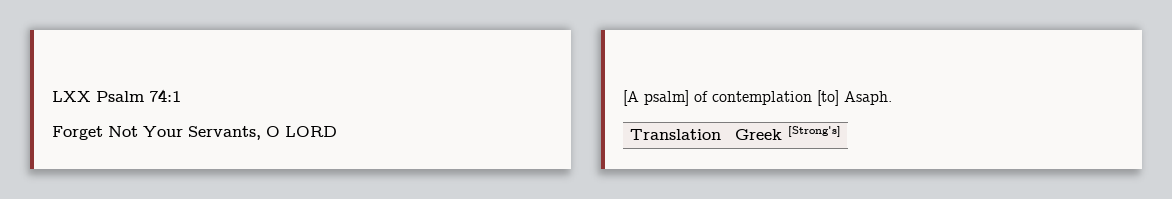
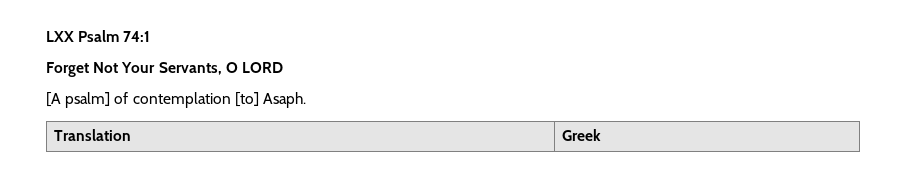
[787,126,841,137] [Strong's] -> (602, 135) none

